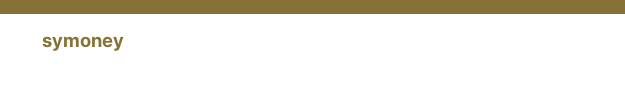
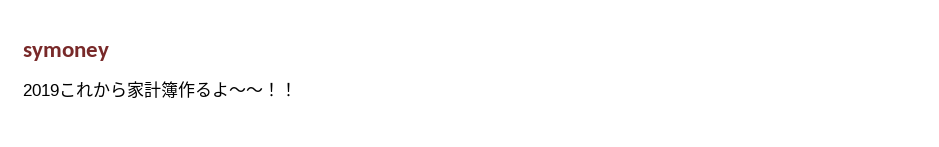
(124, 43) none -> [23,81,297,99] // 2019これから家計簿作るよ〜〜！！

